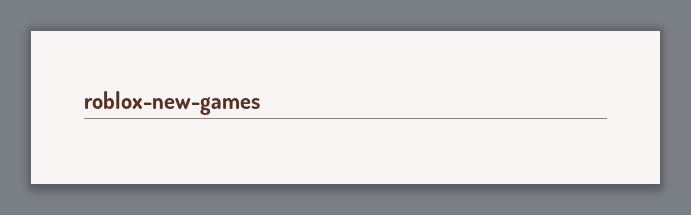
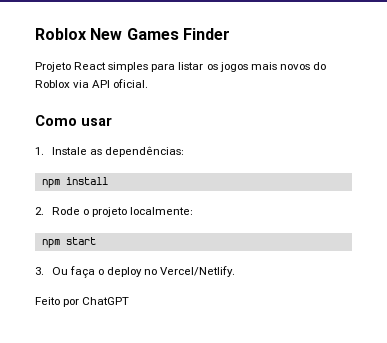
[84,91,260,115] roblox-new-games -> [35,28,230,40] [35,62,326,72] [35,79,149,88] [35,115,112,126] [35,146,185,157] [41,177,108,188] [35,207,194,217] [41,237,96,248] [35,266,236,278] [35,297,130,307] Roblox New Games Finder // Projeto React simples para listar os jogos mais novos do Roblox via API oficial. // Como usar // 1. Instale as dependências: // npm install // 2. Rode o projeto localmente: // npm start // 3. Ou faça o deploy no Vercel/Netlify. // Feito por ChatGPT

